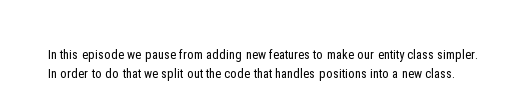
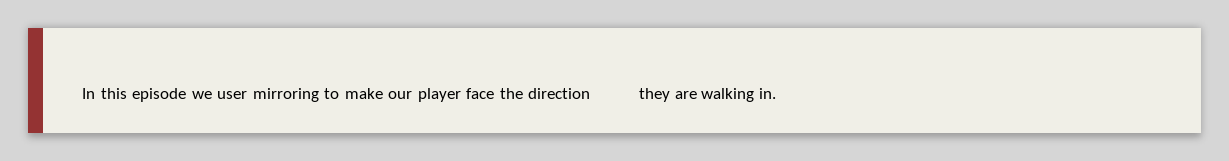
[144,49,479,62] [48,68,455,81] pause from adding new features to make our entity class simpler. In order to do that we split out the code that handles positions into a new class. -> [217,88,776,102] user mirroring to make our player face the direction they are walking in.

